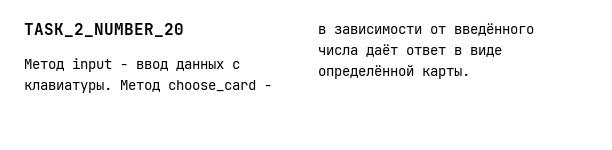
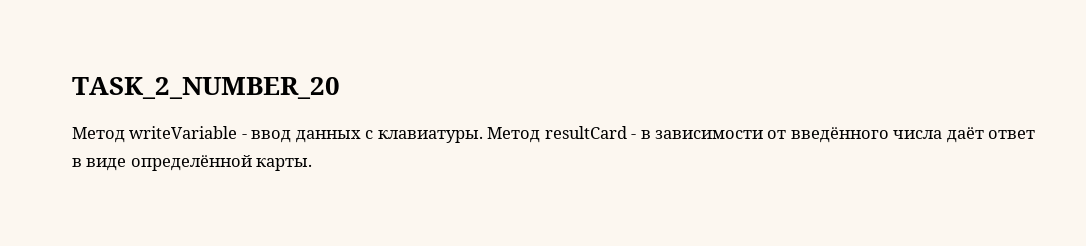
[72,58,112,72] input -> [129,126,238,139] writeVariable
[168,80,256,92] choose_card -> [544,126,627,139] resultCard

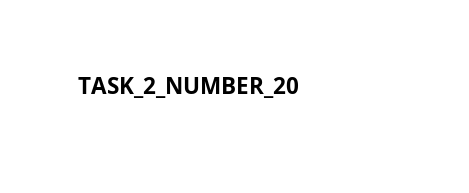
[72,126,1036,143] [72,155,313,171] // Метод writeVariable - ввод данных с клавиатуры. Метод resultCard - в зависимости от введённого числа даёт ответ в виде определённой карты. -> (299, 87) none

